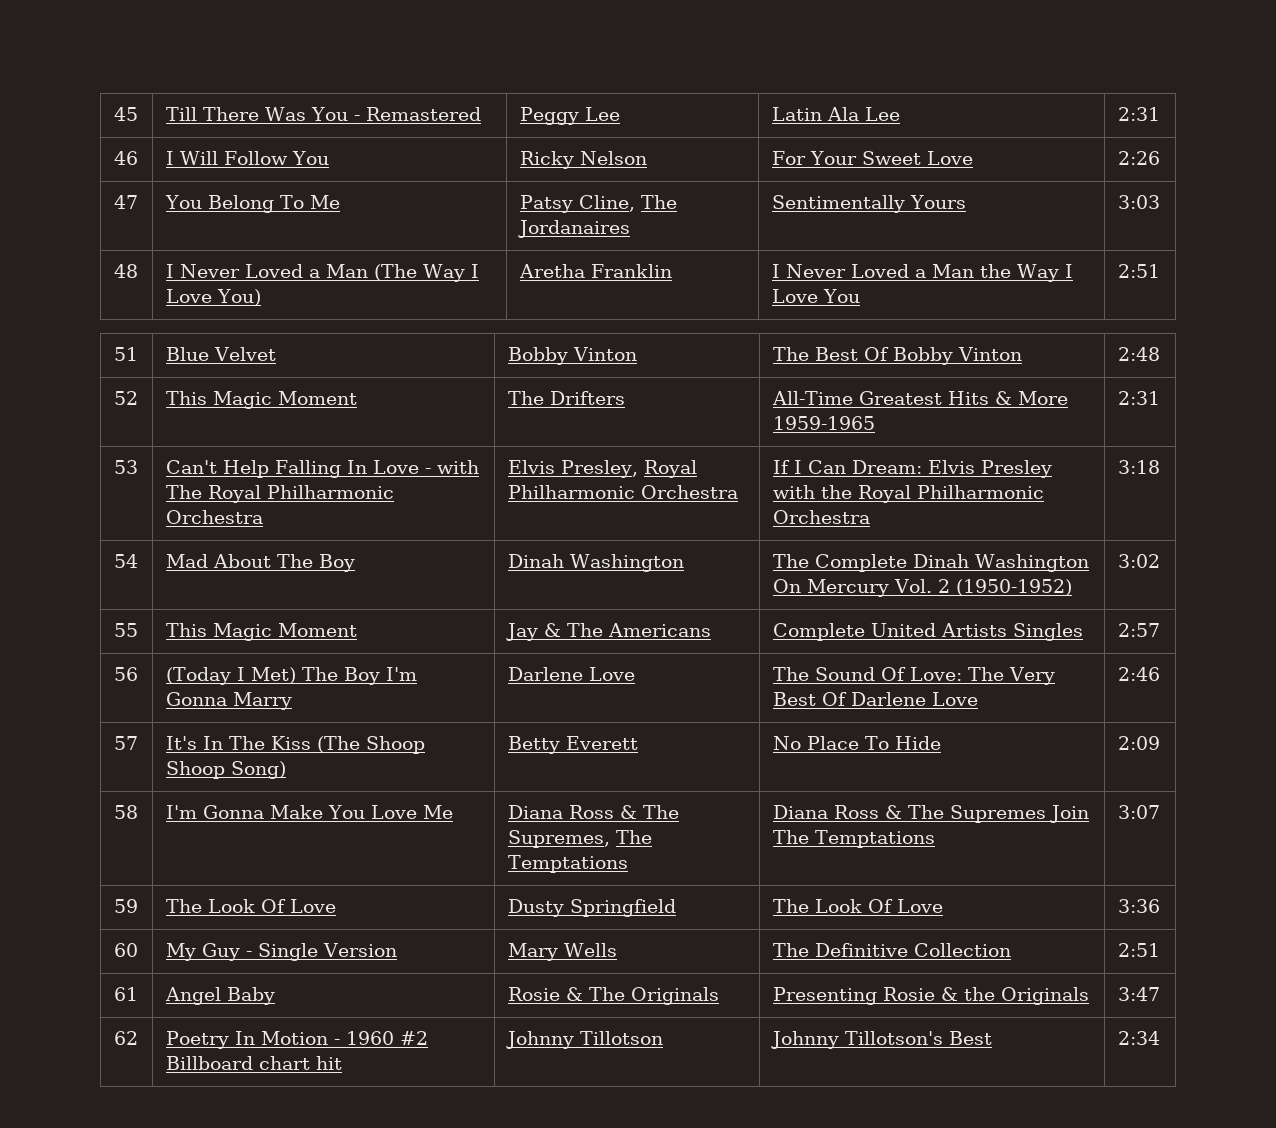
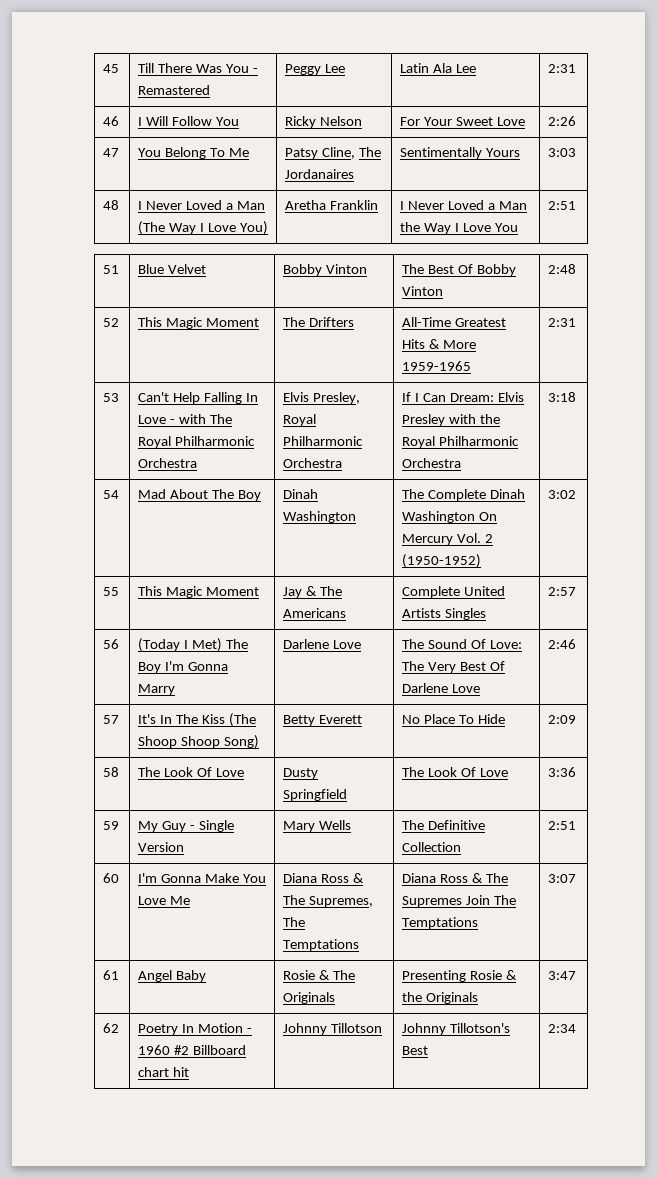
(138, 812) none -> [138,767,244,777] [283,768,319,779] [283,789,348,801] [402,767,508,777] [548,767,577,777] [103,821,120,830] [138,820,234,832] [138,842,185,852] [283,820,352,832] [402,820,486,830] [402,842,462,852] [548,821,577,830] [103,873,120,883] | The Look Of Love | Dusty Springfield | The Look Of Love | 3:36 // 59 | My Guy - Single Version | Mary Wells | The Definitive Collection | 2:51 // 60
[113,899,138,913] [165,899,336,913] [507,899,676,917] [772,899,943,913] [1117,899,1160,913] [113,943,138,957] [165,943,397,961] [507,943,617,961] [772,943,1011,957] [1117,943,1160,957] // 59 | The Look Of Love | Dusty Springfield | The Look Of Love | 3:36 // 60 | My Guy - Single Version | Mary Wells | The Definitive Collection | 2:51 -> (577, 878) none

